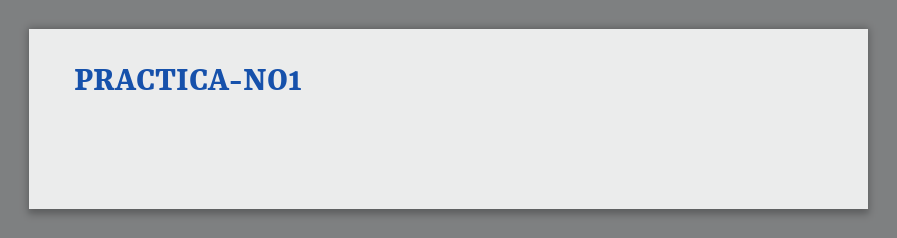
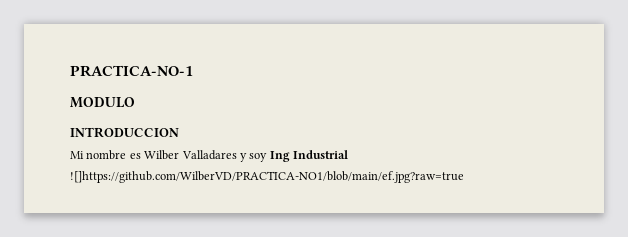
[74,69,302,90] PRACTICA-NO1 -> [70,65,193,77] [70,97,135,108] [70,127,179,138] [70,150,348,162] [70,171,464,183] PRACTICA-NO-1 // MODULO // INTRODUCCION // Mi nombre es Wilber Valladares y soy Ing Industrial // ![]https://github.com/WilberVD/PRACTICA-NO1/blob/main/ef.jpg?raw=true

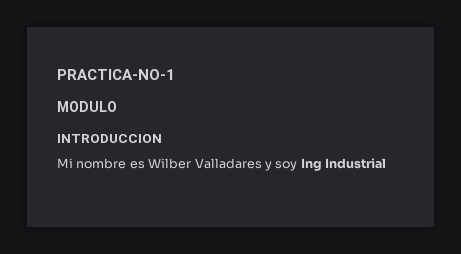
[70,171,464,183] // ![]https://github.com/WilberVD/PRACTICA-NO1/blob/main/ef.jpg?raw=true -> (386, 163) none

